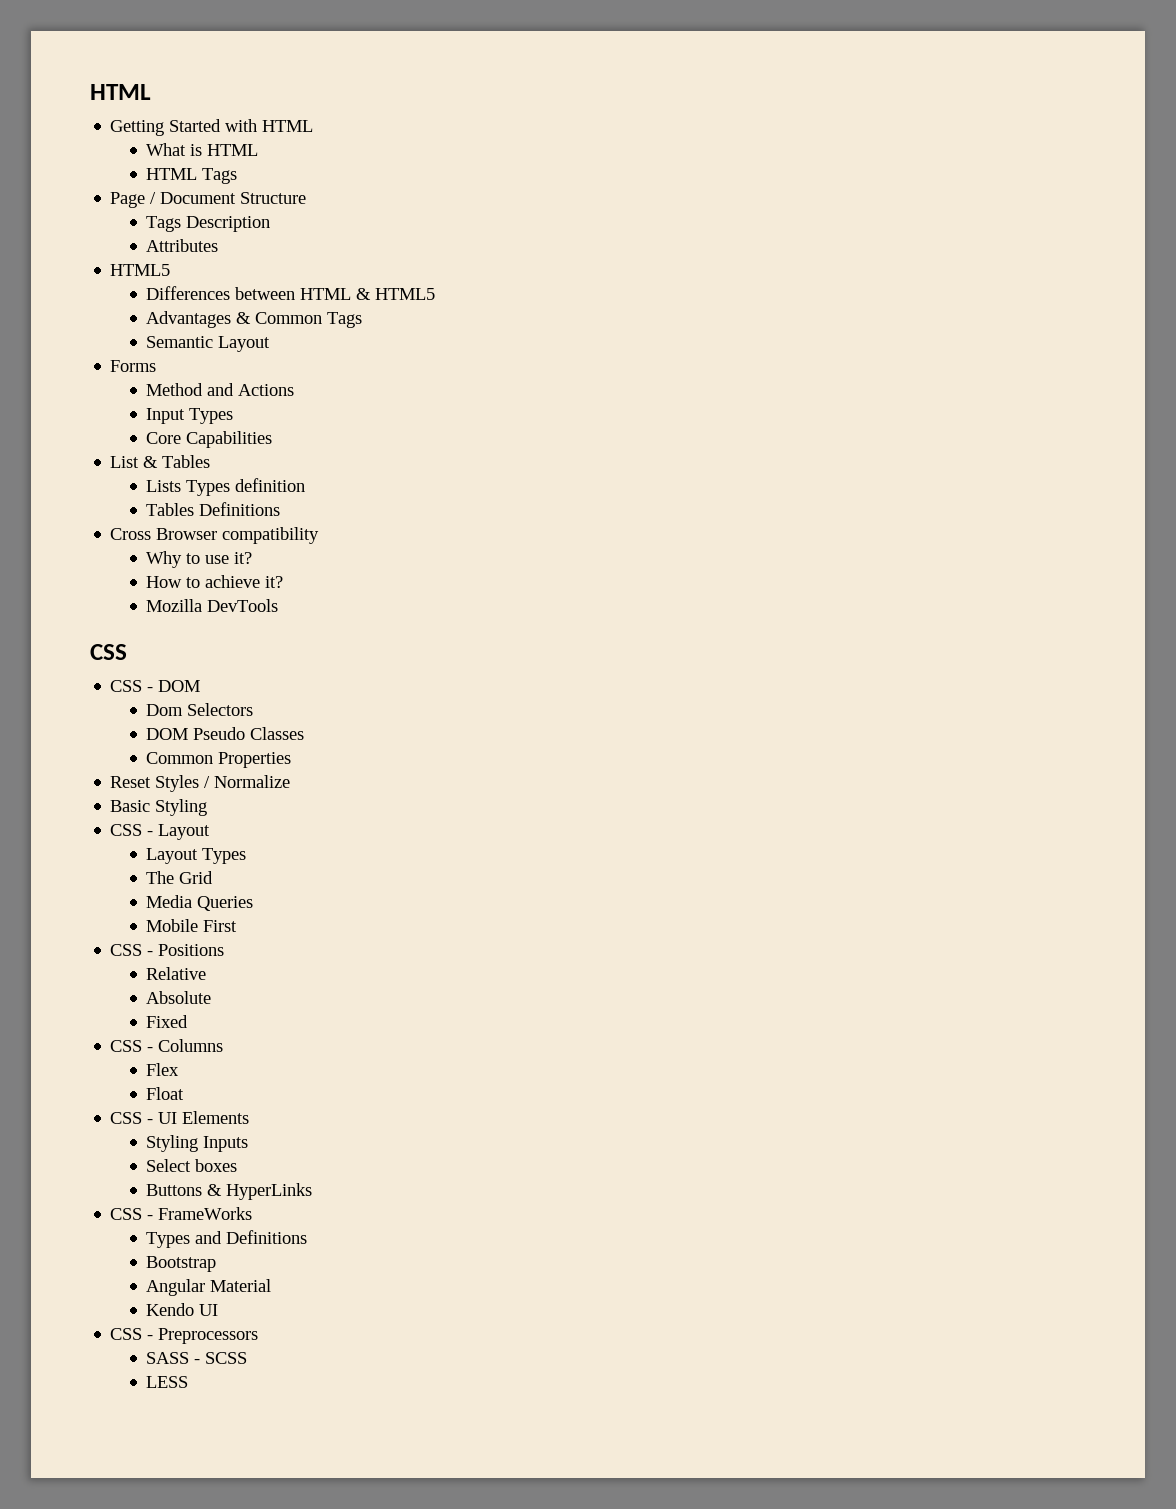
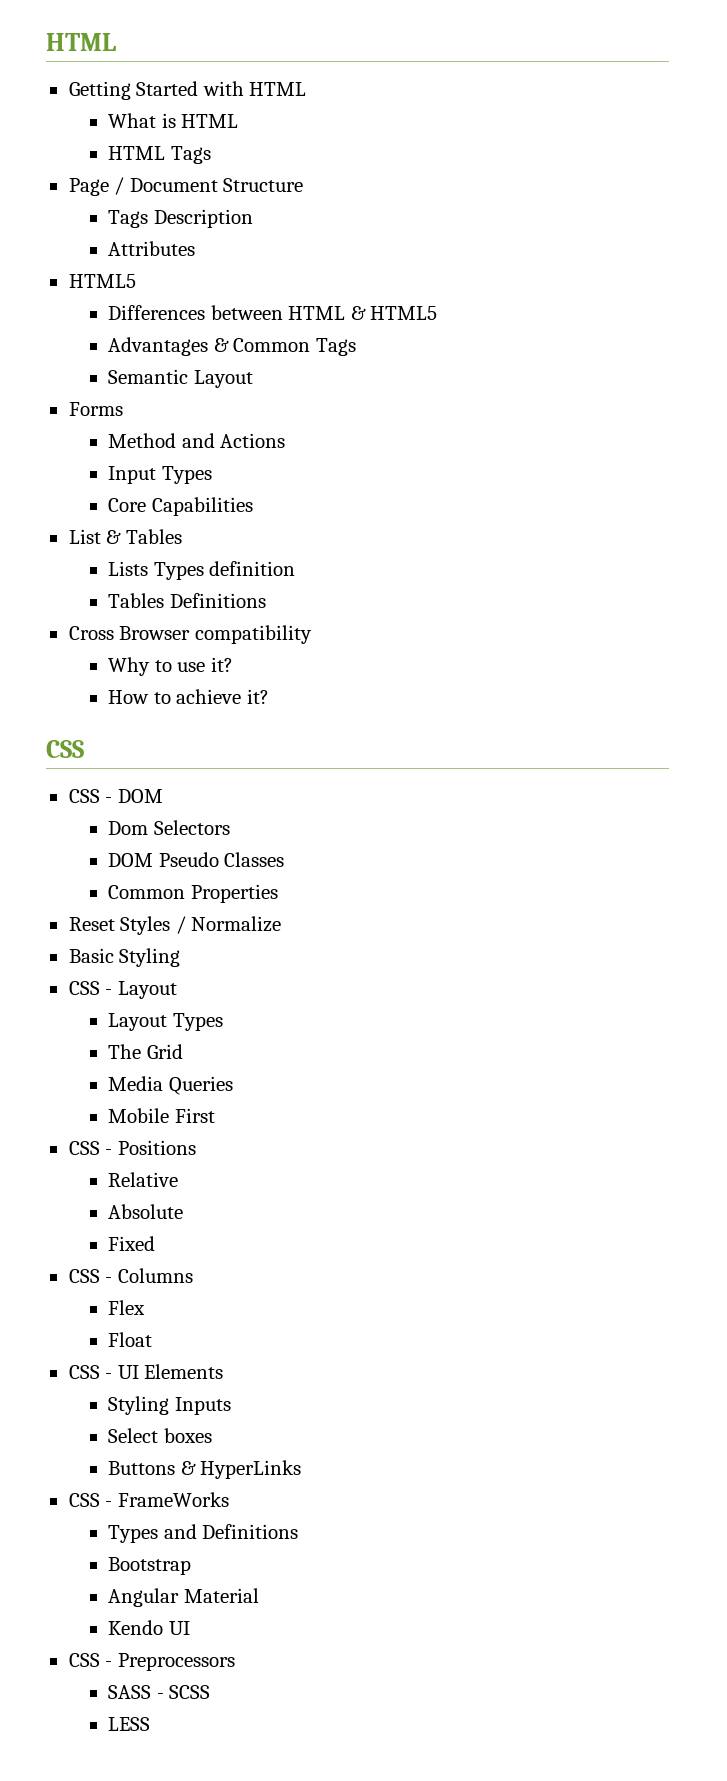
[146,599,279,612] // Mozilla DevTools -> (269, 696) none

